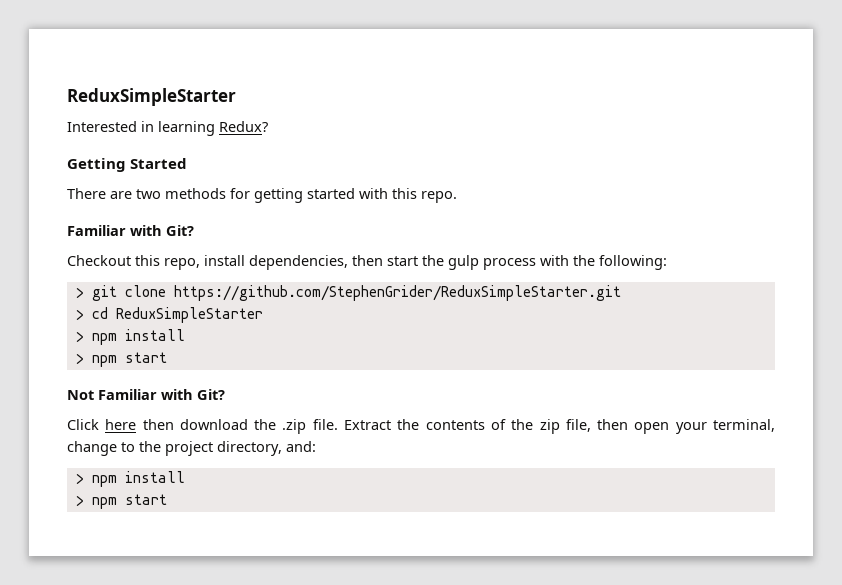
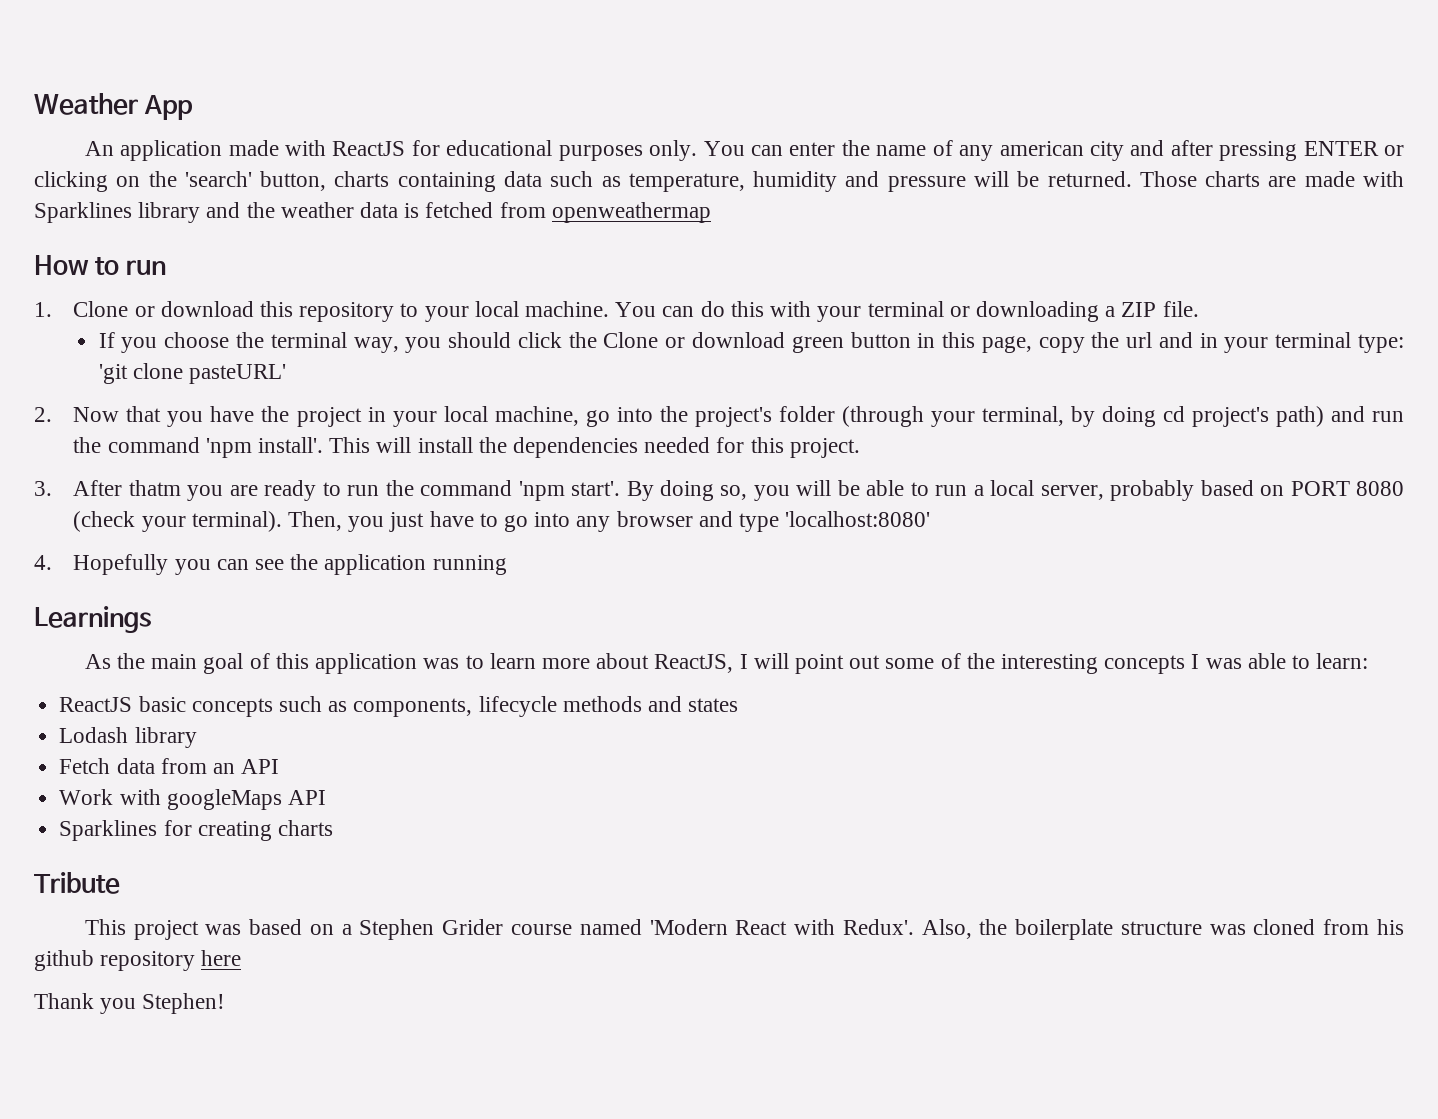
[67,88,236,106] [67,121,268,136] [67,158,188,172] [67,188,457,203] [67,225,194,236] [67,255,667,270] [75,285,621,301] [75,307,263,323] [75,329,185,345] [75,352,167,367] [67,389,225,400] [67,419,775,434] [67,441,316,456] [75,471,185,487] [75,494,167,509] ReduxSimpleStarter // Interested in learning Redux? // Getting Started // There are two methods for getting started with this repo. // Familiar with Git? // Checkout this repo, install dependencies, then start the gulp process with the following: // > git clone https://github.com/StephenGrider/ReduxSimpleStarter.git // > cd ReduxSimpleStarter // > npm install // > npm start // Not Familiar with Git? // Click here then download the .zip file. Extract the contents of the zip file, then open your terminal, change to the project directory, and: // > npm install // > npm start -> [34,93,192,120] [84,140,1405,161] [34,171,1404,192] [34,202,711,223] [34,255,167,275] [34,301,1199,322] [98,332,1405,353] [98,363,287,384] [34,406,1404,427] [73,437,860,458] [34,480,1404,501] [73,511,931,532] [34,554,507,575] [34,606,151,633] [84,653,1369,674] [59,696,739,717] [59,727,197,748] [59,758,280,774] [59,789,326,810] [59,820,333,841] [34,872,120,894] [84,919,1404,940] [34,950,242,971] [34,993,226,1014] Weather App // An application made with ReactJS for educational purposes only. You can enter the name of any american city and after pressing ENTER or clicking on the 'search' button, charts containing data such as temperature, humidity and pressure will be returned. Those charts are made with Sparklines library and the weather data is fetched from openweathermap // How to run // 1. Clone or download this repository to your local machine. You can do this with your terminal or downloading a ZIP file. // If you choose the terminal way, you should click the Clone or download green button in this page, copy the url and in your terminal type: 'git clone pasteURL' // 2. Now that you have the project in your local machine, go into the project's folder (through your terminal, by doing cd project's path) and run the command 'npm install'. This will install the dependencies needed for this project. // 3. After thatm you are ready to run the command 'npm start'. By doing so, you will be able to run a local server, probably based on PORT 8080 (check your terminal). Then, you just have to go into any browser and type 'localhost:8080' // 4. Hopefully you can see the application running // Learnings // As the main goal of this application was to learn more about ReactJS, I will point out some of the interesting concepts I was able to learn: // ReactJS basic concepts such as components, lifecycle methods and states // Lodash library // Fetch data from an API // Work with googleMaps API // Sparklines for creating charts // Tribute // This project was based on a Stephen Grider course named 'Modern React with Redux'. Also, the boilerplate structure was cloned from his github repository here // Thank you Stephen!

